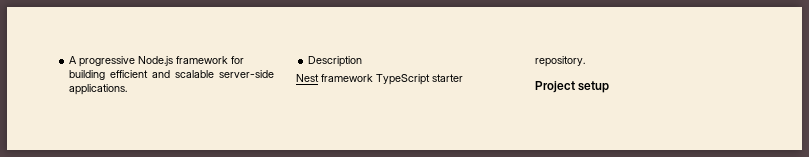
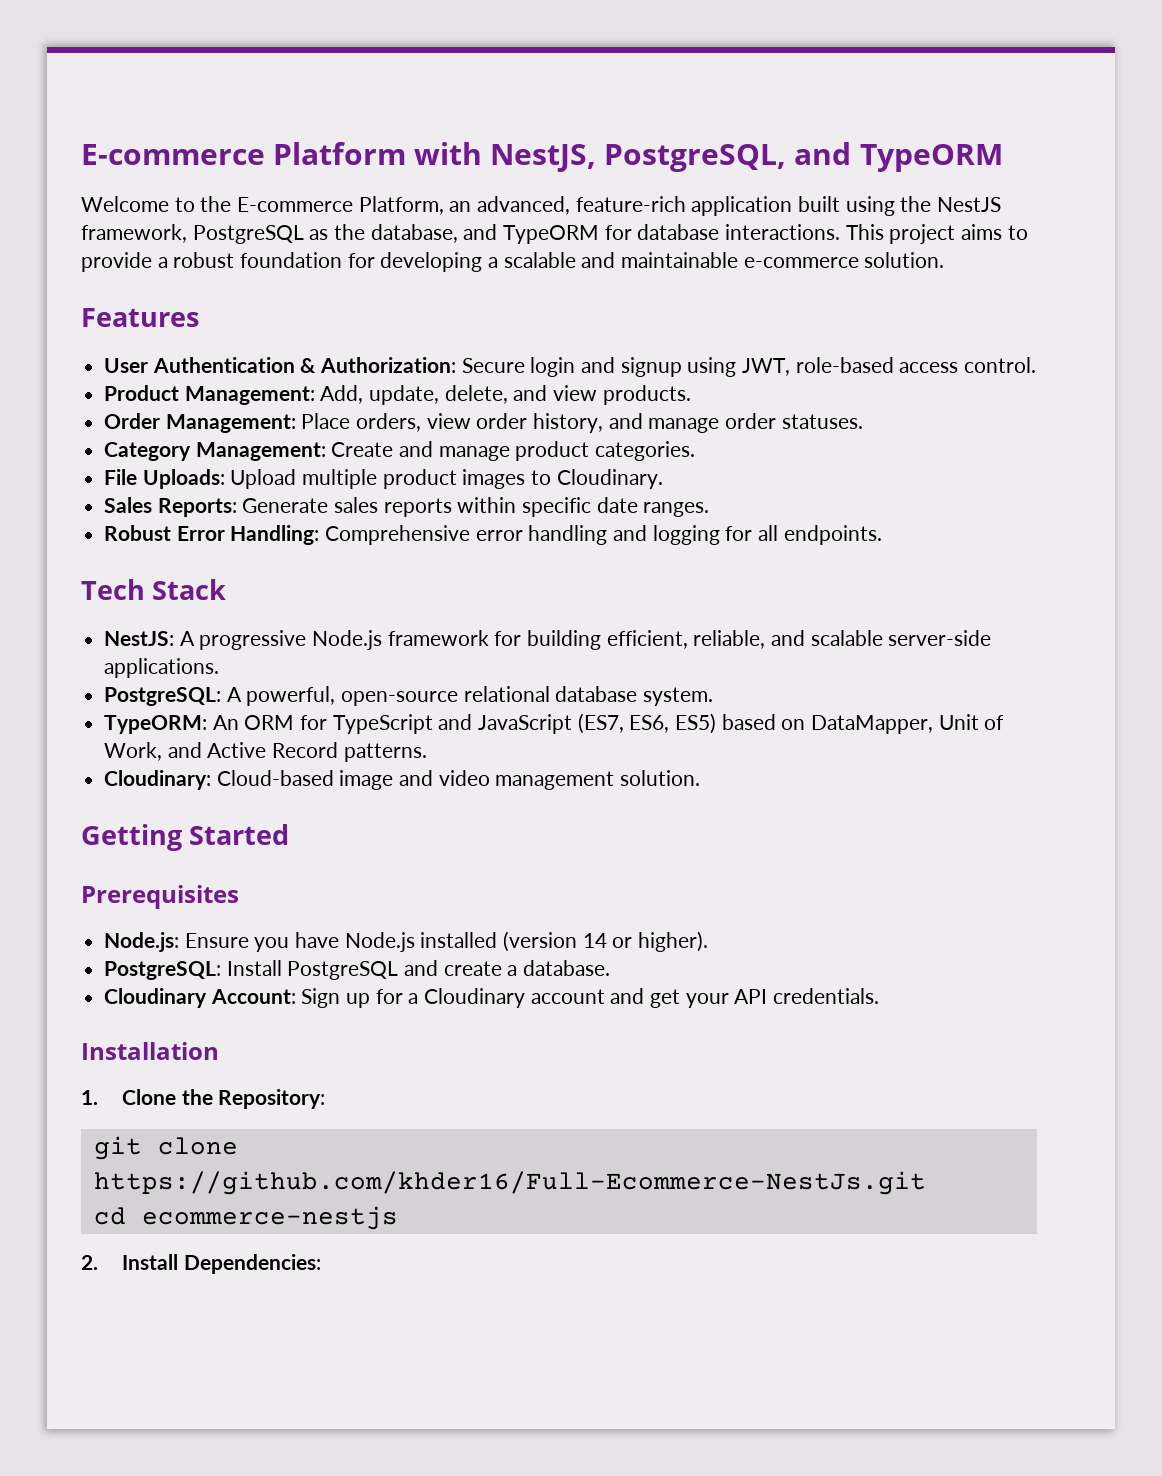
(69, 60) none -> [81,142,1003,172] [81,196,1002,216] [81,224,1028,244] [81,252,945,272] [81,308,199,327] [104,357,1037,377] [104,385,691,405] [104,413,863,433] [104,441,696,461] [104,469,663,489] [104,497,710,517] [104,525,882,545] [81,579,227,600] [104,631,175,646] E-commerce Platform with NestJS, PostgreSQL, and TypeORM // Welcome to the E-commerce Platform, an advanced, feature-rich application built using the NestJS framework, PostgreSQL as the database, and TypeORM for database interactions. This project aims to provide a robust foundation for developing a scalable and maintainable e-commerce solution. // Features // User Authentication & Authorization: Secure login and signup using JWT, role-based access control. // Product Management: Add, update, delete, and view products. // Order Management: Place orders, view order history, and manage order statuses. // Category Management: Create and manage product categories. // File Uploads: Upload multiple product images to Cloudinary. // Sales Reports: Generate sales reports within specific date ranges. // Robust Error Handling: Comprehensive error handling and logging for all endpoints. // Tech Stack // NestJS:
[110,70,149,78] efficient -> [606,630,766,649] efficient, reliable,
[308,56,363,67] [296,74,463,85] [535,56,585,67] [535,81,610,93] Description // Nest framework TypeScript starter repository. // Project setup -> [104,686,714,706] [104,713,1005,734] [104,742,427,762] [104,770,701,790] [81,824,290,851] [81,885,239,909] [104,931,709,952] [104,960,611,980] [104,988,880,1008] [81,1042,219,1060] [81,1089,326,1109] [93,1136,238,1160] [93,1171,926,1195] [93,1206,398,1230] [81,1254,321,1274] PostgreSQL: A powerful, open-source relational database system. // TypeORM: An ORM for TypeScript and JavaScript (ES7, ES6, ES5) based on DataMapper, Unit of Work, and Active Record patterns. // Cloudinary: Cloud-based image and video management solution. // Getting Started // Prerequisites // Node.js: Ensure you have Node.js installed (version 14 or higher). // PostgreSQL: Install PostgreSQL and create a database. // Cloudinary Account: Sign up for a Cloudinary account and get your API credentials. // Installation // 1. Clone the Repository: // git clone https://github.com/khder16/Full-Ecommerce-NestJs.git // cd ecommerce-nestjs // 2. Install Dependencies:

